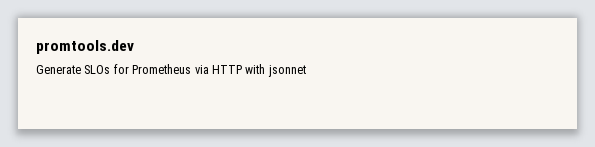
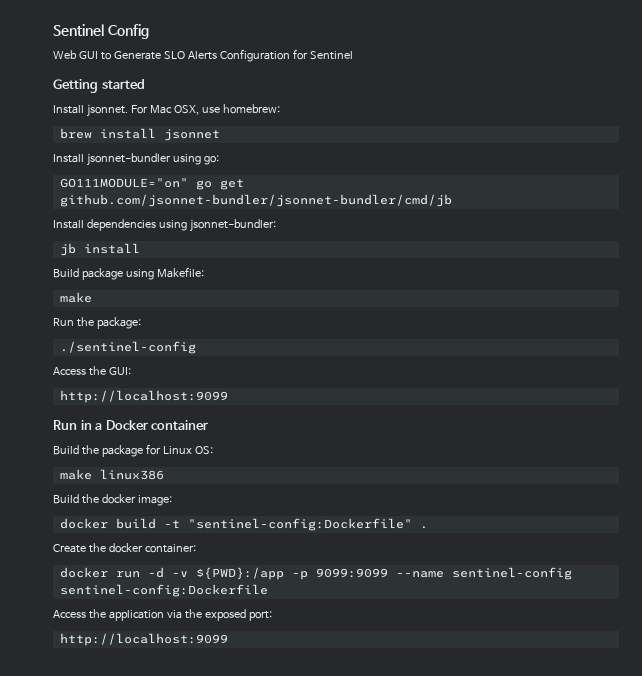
[36,40,134,54] [36,64,306,77] promtools.dev // Generate SLOs for Prometheus via HTTP with jsonnet -> [53,24,149,39] [53,49,353,62] [53,79,145,93] [53,104,280,117] [59,128,220,141] [53,153,219,166] [59,178,244,190] [59,194,452,207] [53,219,276,232] [59,243,140,256] [53,267,204,280] [59,292,92,303] [53,317,141,329] [59,341,196,354] [53,366,131,376] [59,390,228,403] [53,420,209,430] [53,444,213,457] [59,469,164,480] [53,494,172,506] [59,518,428,531] [53,543,196,553] [59,567,572,580] [59,584,268,597] [53,609,272,621] [59,633,228,646] Sentinel Config // Web GUI to Generate SLO Alerts Configuration for Sentinel // Getting started // Install jsonnet. For Mac OSX, use homebrew: // brew install jsonnet // Install jsonnet-bundler using go: // GO111MODULE="on" go get github.com/jsonnet-bundler/jsonnet-bundler/cmd/jb // Install dependencies using jsonnet-bundler: // jb install // Build package using Makefile: // make // Run the package: // ./sentinel-config // Access the GUI: // http://localhost:9099 // Run in a Docker container // Build the package for Linux OS: // make linux386 // Build the docker image: // docker build -t "sentinel-config:Dockerfile" . // Create the docker container: // docker run -d -v ${PWD}:/app -p 9099:9099 --name sentinel-config sentinel-config:Dockerfile // Access the application via the exposed port: // http://localhost:9099

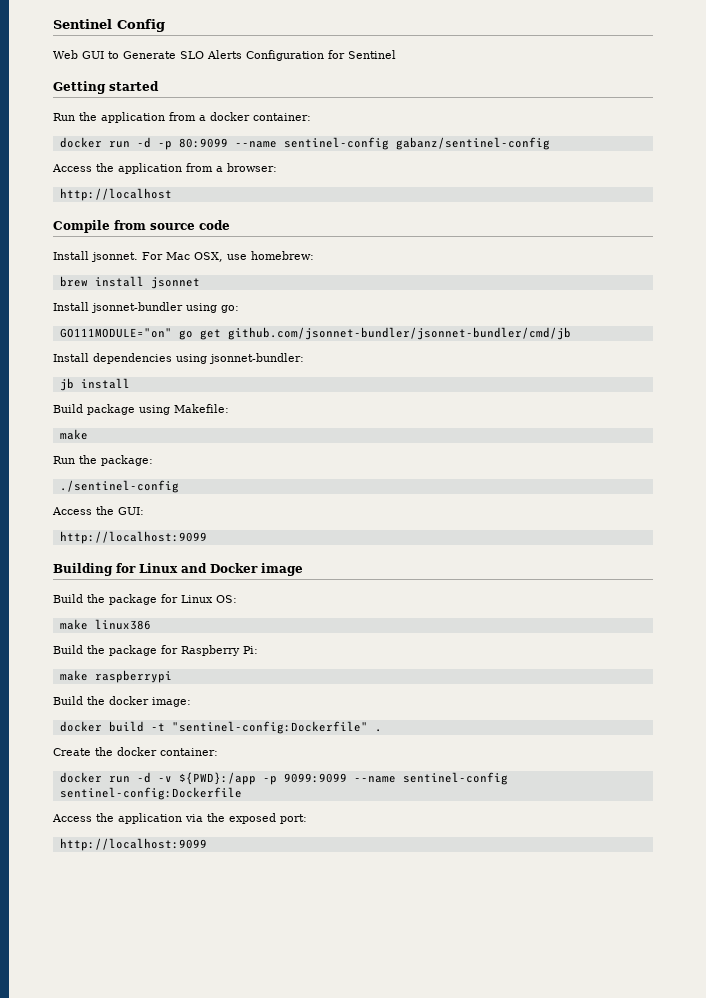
(145, 84) none -> [53,112,311,123] [59,137,550,150] [52,163,277,174] [59,188,172,201] [53,220,230,233] // Run the application from a docker container: // docker run -d -p 80:9099 --name sentinel-config gabanz/sentinel-config // Access the application from a browser: // http://localhost // Compile from source code
[53,420,209,430] Run in a Docker container -> [53,563,303,576] Building for Linux and Docker image
(164, 474) none -> [53,645,258,656] [59,670,172,683] // Build the package for Raspberry Pi: // make raspberrypi

